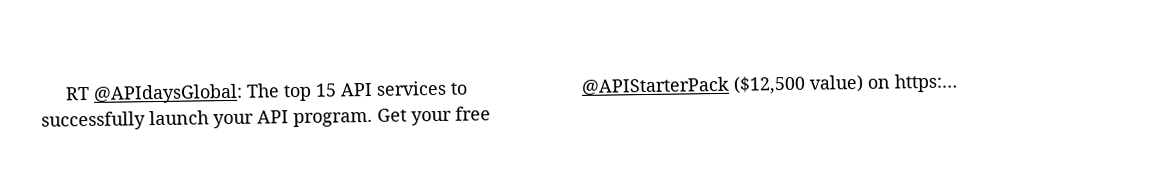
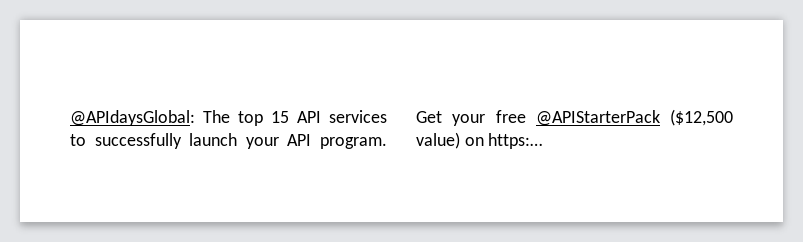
[65,86,91,101] RT -> (70, 118) none

